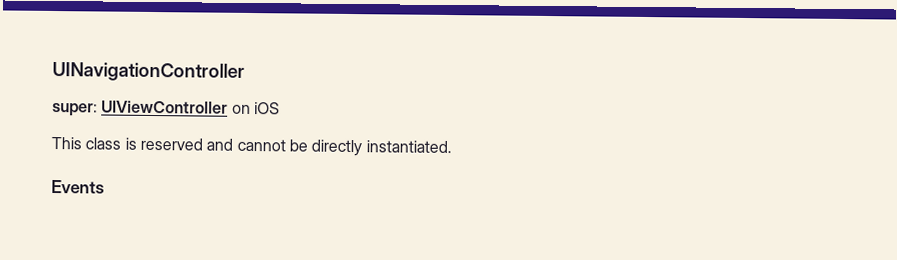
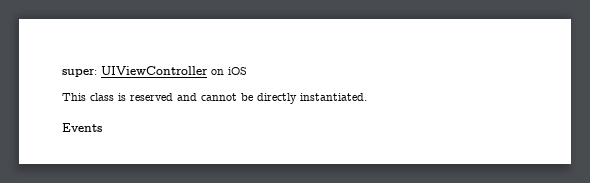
[52,61,245,82] UINavigationController // -> (62, 73) none

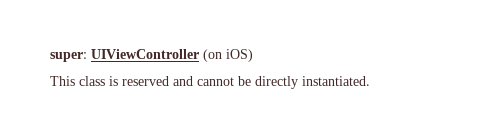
[211,67,247,75] on iOS -> [203,49,253,62] (on iOS)
[62,123,102,132] // Events -> (370, 81) none

